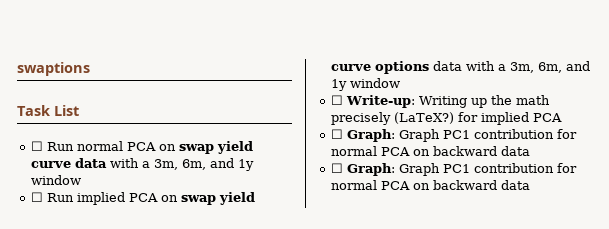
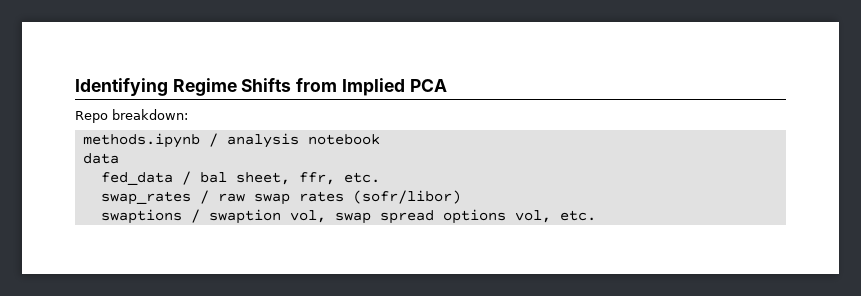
[17,62,90,76] [17,105,79,116] [30,141,253,154] [30,158,254,171] [30,175,81,185] [30,192,255,205] [330,61,590,74] [330,78,400,91] [330,95,550,108] [330,112,562,125] [330,129,577,142] [330,146,530,156] [330,163,577,176] [330,180,530,190] swaptions // Task List // ☐ Run normal PCA on swap yield curve data with a 3m, 6m, and 1y window // ☐ Run implied PCA on swap yield curve options data with a 3m, 6m, and 1y window // ☐ Write-up: Writing up the math precisely (LaTeX?) for implied PCA // ☐ Graph: Graph PC1 contribution for normal PCA on backward data // ☐ Graph: Graph PC1 contribution for normal PCA on backward data -> [75,78,447,96] [75,109,188,123] [82,133,380,148] [82,153,119,164] [100,171,380,185] [100,190,461,205] [100,209,596,224] Identifying Regime Shifts from Implied PCA // Repo breakdown: // methods.ipynb / analysis notebook // data // fed_data / bal sheet, ffr, etc. // swap_rates / raw swap rates (sofr/libor) // swaptions / swaption vol, swap spread options vol, etc.

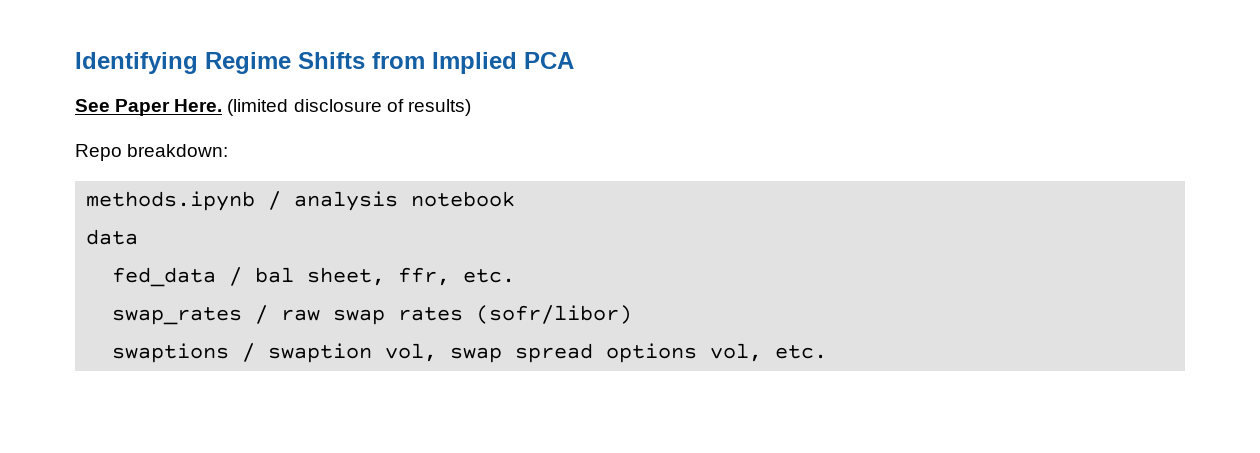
(447, 85) none -> [75,99,471,116] // See Paper Here. (limited disclosure of results)

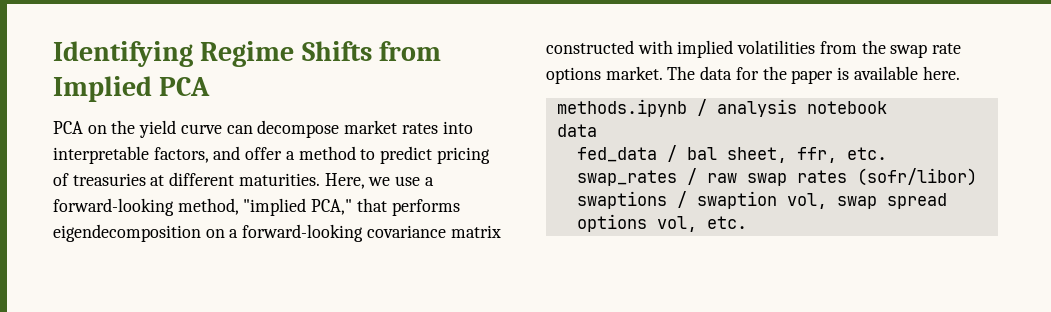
[75,99,471,116] [75,144,229,161] See Paper Here. (limited disclosure of results) // Repo breakdown: -> [53,120,473,138] [53,146,490,164] [53,172,434,189] [53,198,460,216] [53,224,501,242] [546,40,962,58] [546,66,960,84] PCA on the yield curve can decompose market rates into interpretable factors, and offer a method to predict pricing of treasuries at different maturities. Here, we use a forward-looking method, "implied PCA," that performs eigendecomposition on a forward-looking covariance matrix constructed with implied volatilities from the swap rate options market. The data for the paper is available here.

